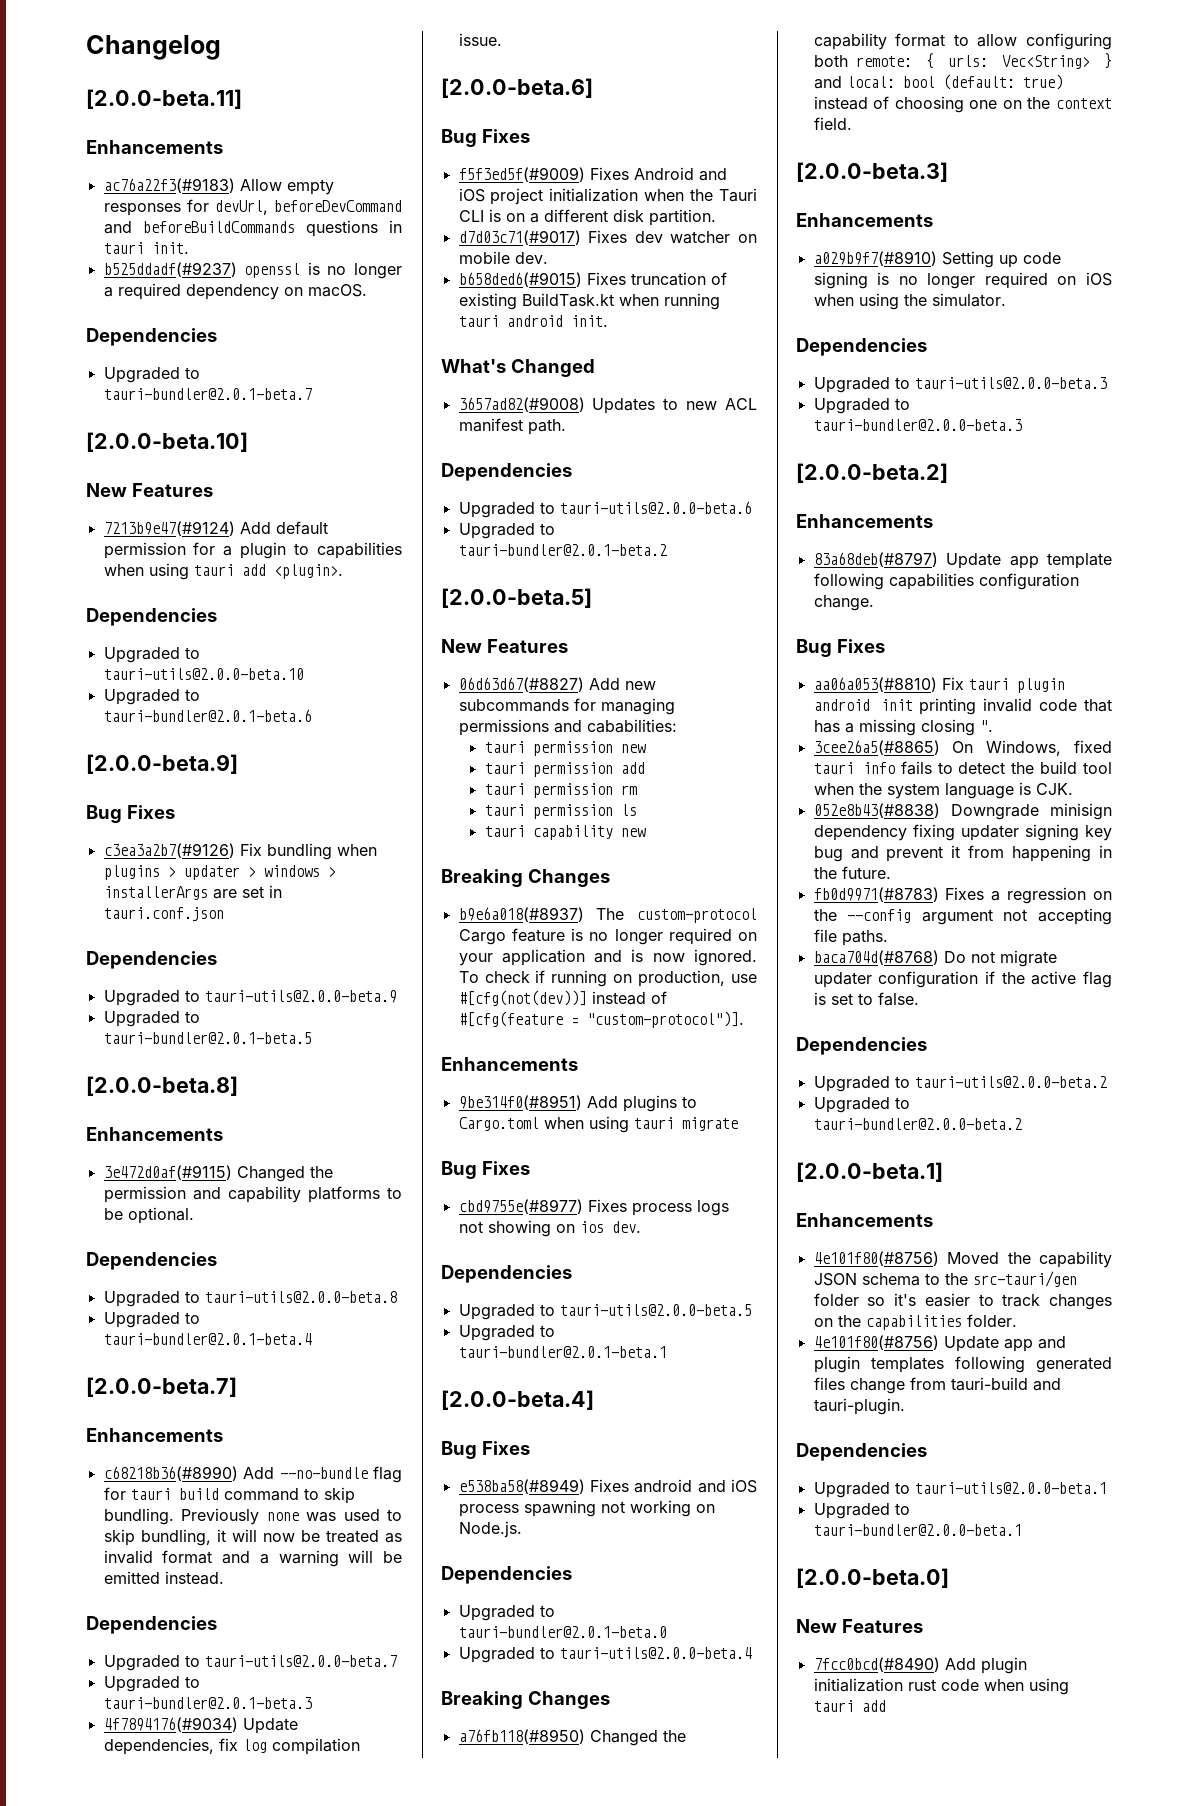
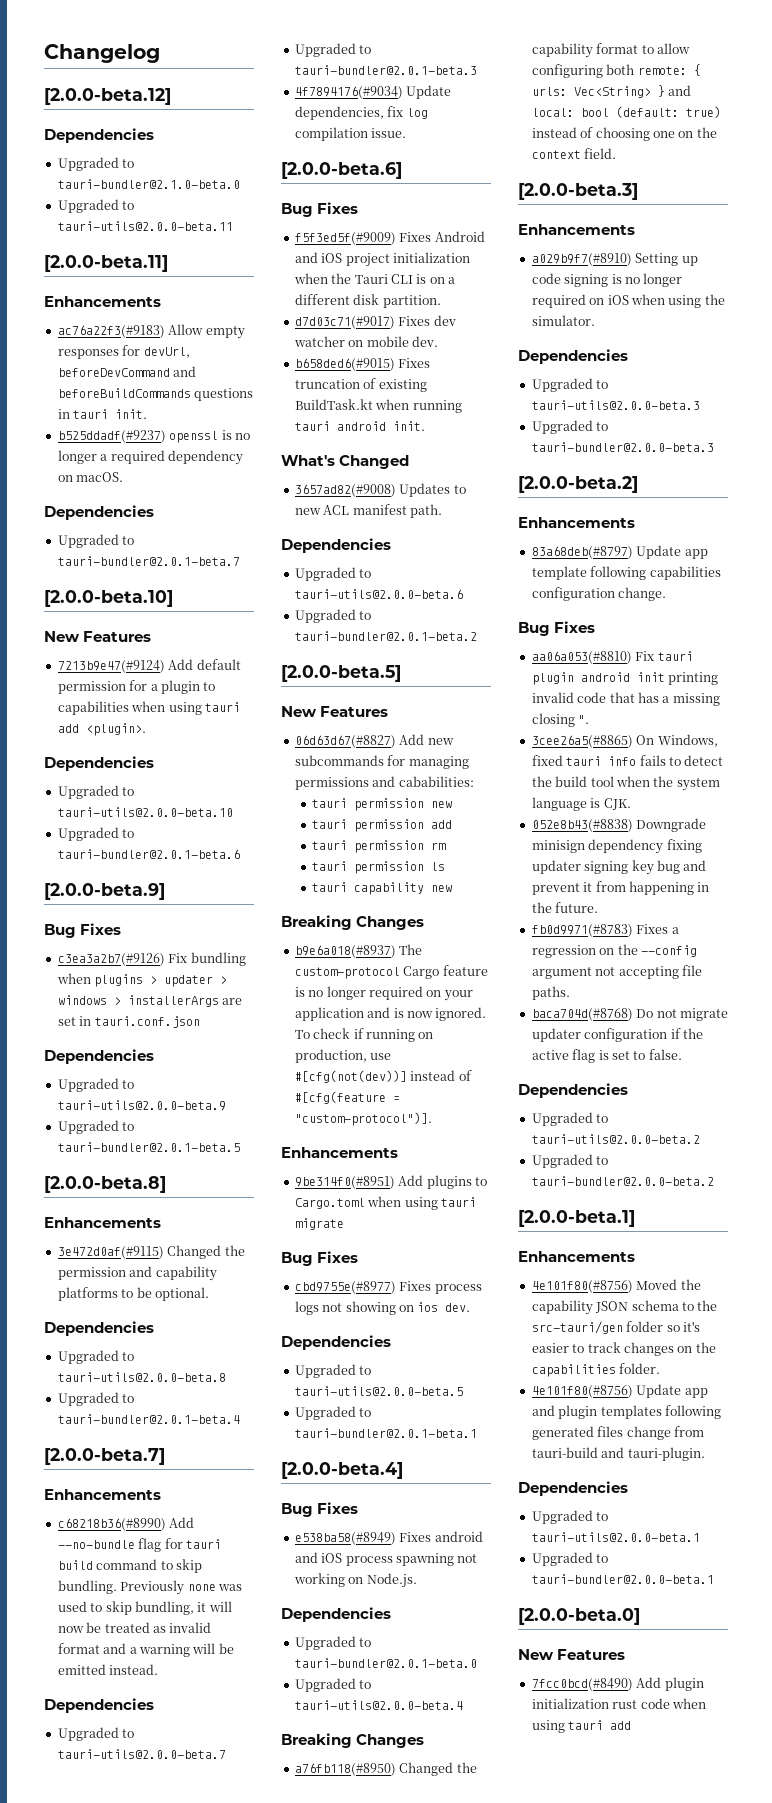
(221, 47) none -> [44,88,171,105] [44,128,154,143] [57,157,135,171] [57,179,240,189] [57,199,135,213] [57,221,233,231] // [2.0.0-beta.12] // Dependencies // Upgraded to tauri-bundler@2.1.0-beta.0 // Upgraded to tauri-utils@2.0.0-beta.11

